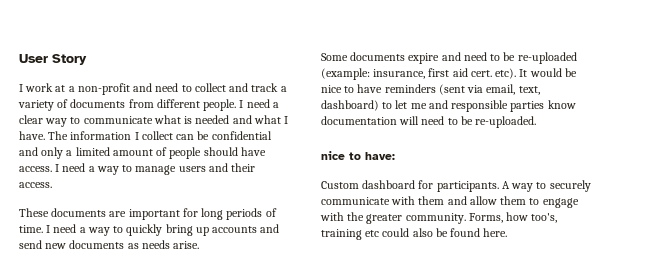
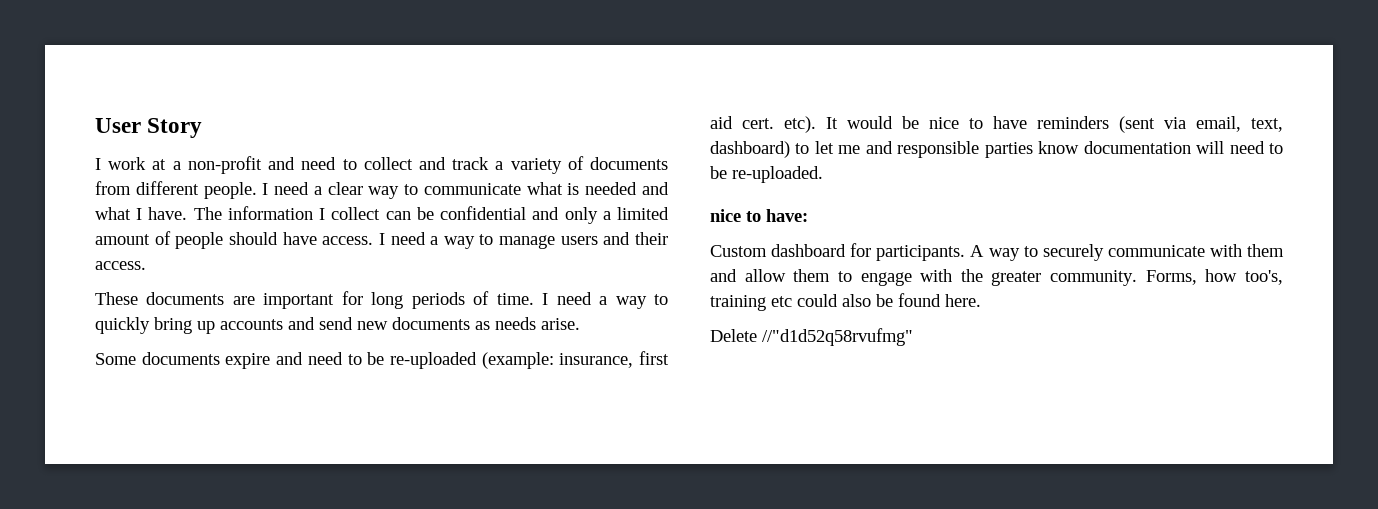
(508, 232) none -> [710,328,913,346] // Delete //"d1d52q58rvufmg"

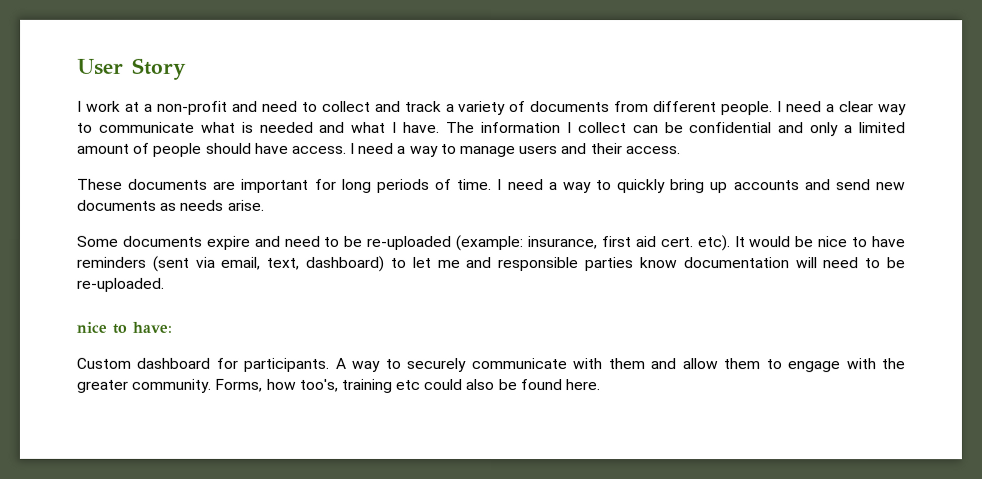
[710,328,913,346] // Delete //"d1d52q58rvufmg" -> (601, 385) none

